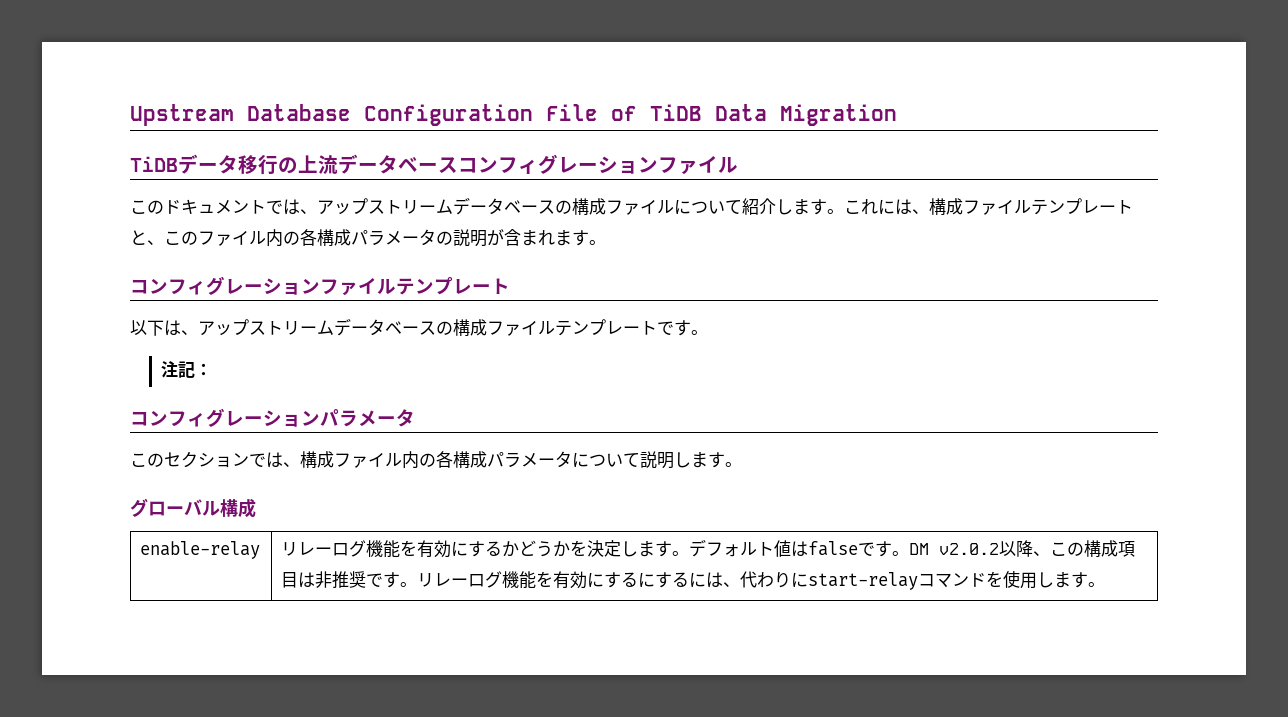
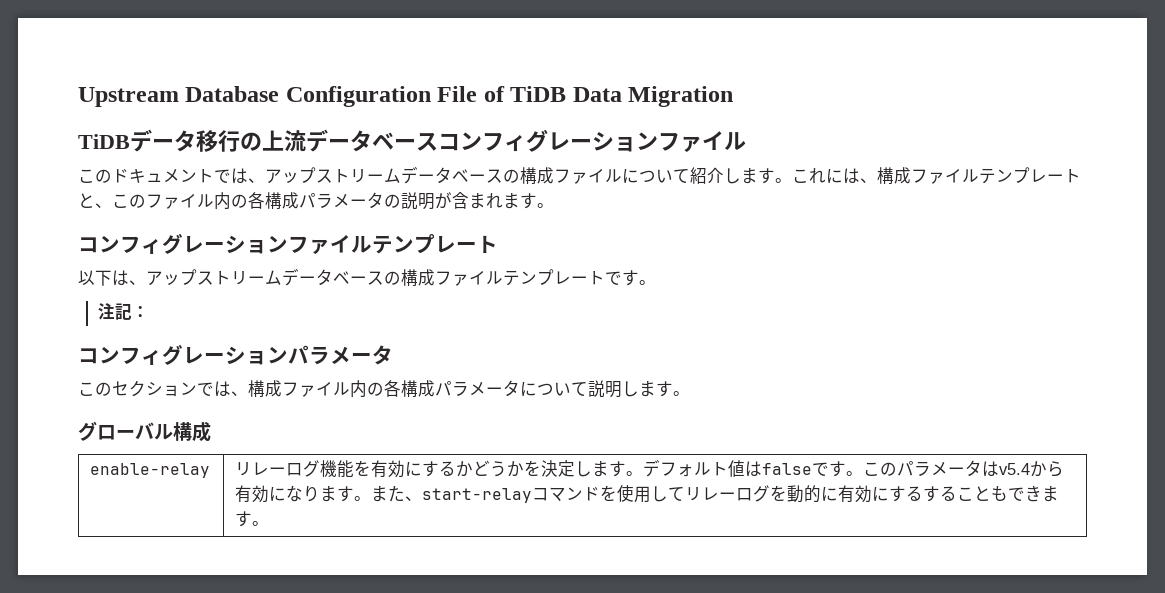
[909,540,1136,557] [281,571,809,589] DM v2.0.2以降、この構成項目は非推奨です。リレーログ機能を有効にするにするには、代わりに -> [863,460,1065,477] [235,485,423,503] このパラメータはv5.4から有効になります。また、
(1055, 580) none -> [668,485,1043,503] てリレーログを動的に有効にするすることもでき

